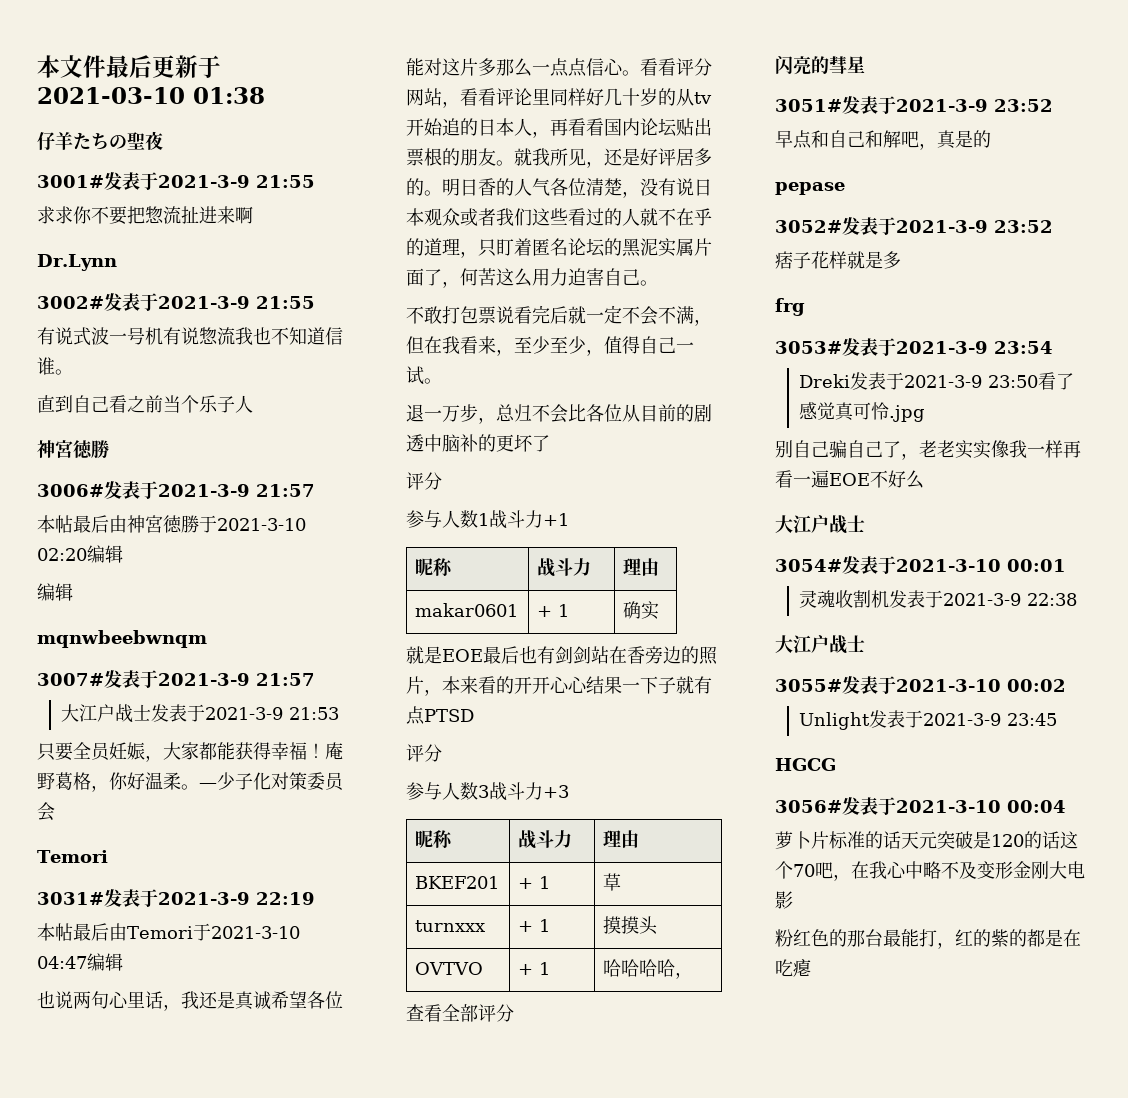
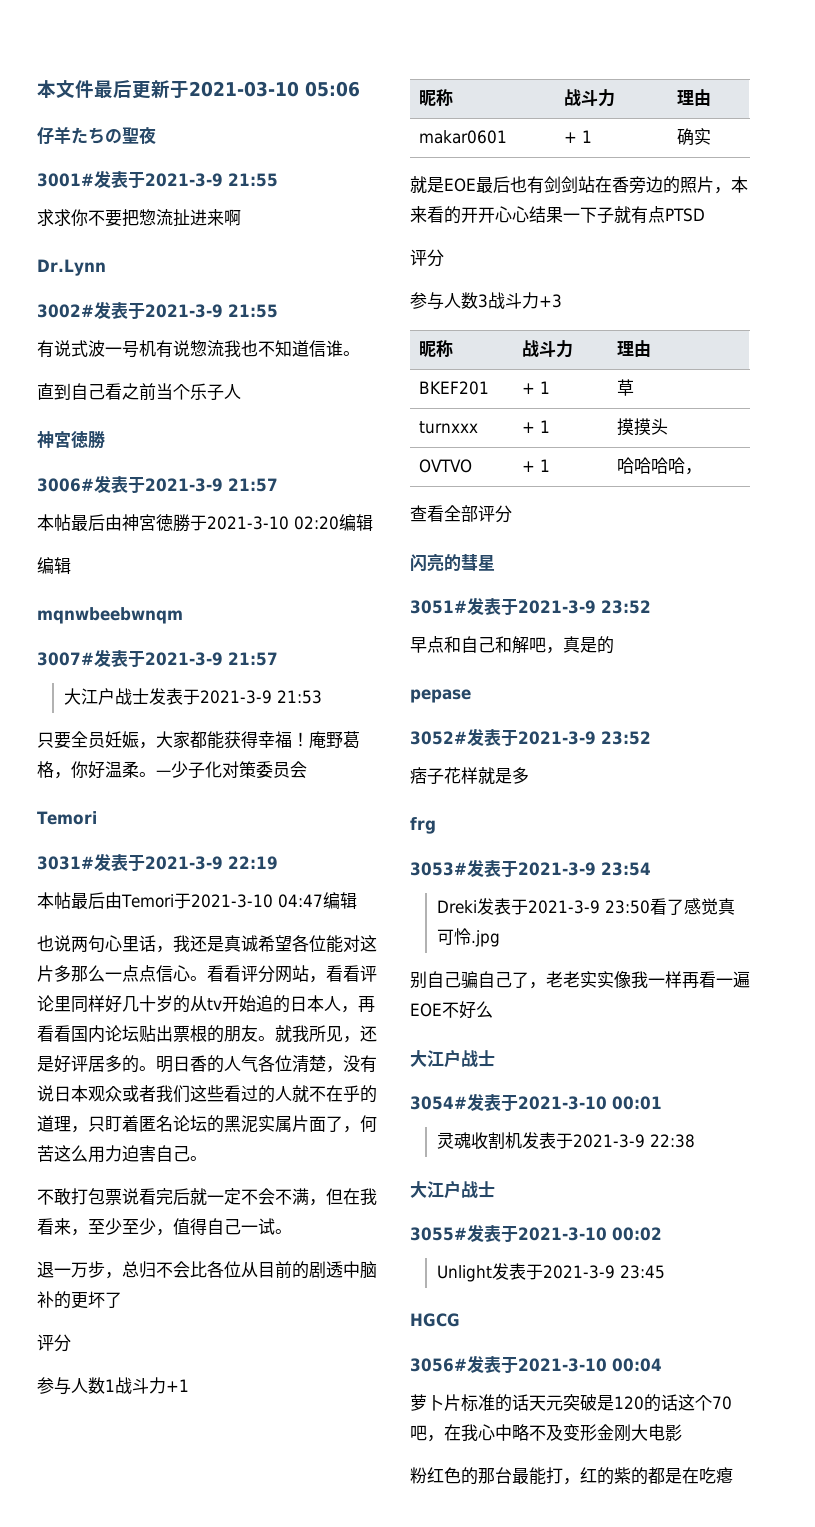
[193,87,265,104] 01:38 -> [305,81,360,97] 05:06

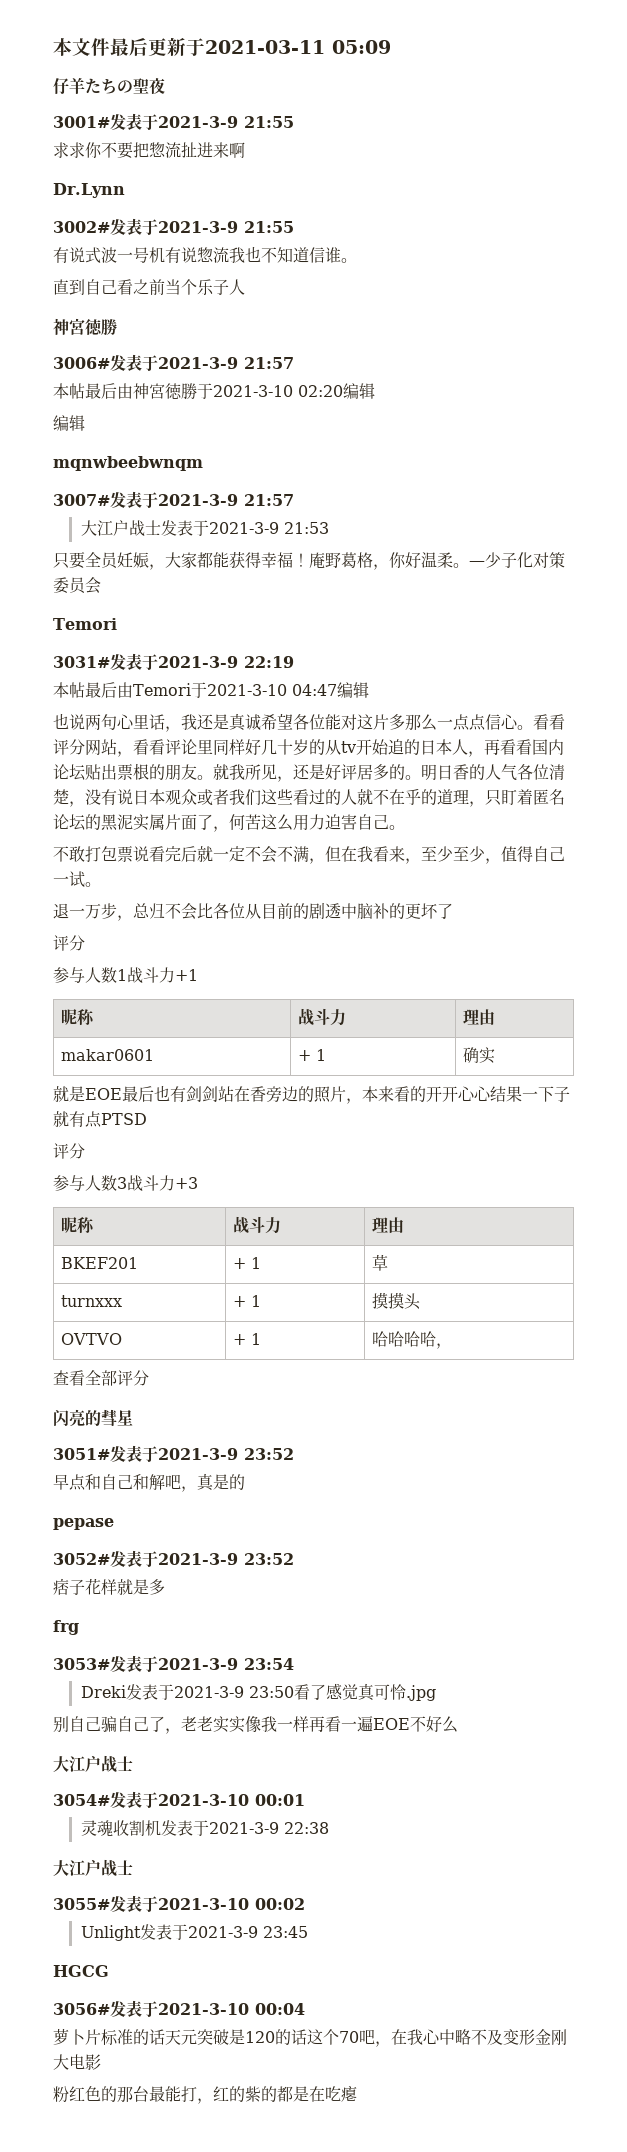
[189,81,360,97] 2021-03-10 05:06 -> [205,40,391,54] 2021-03-11 05:09

